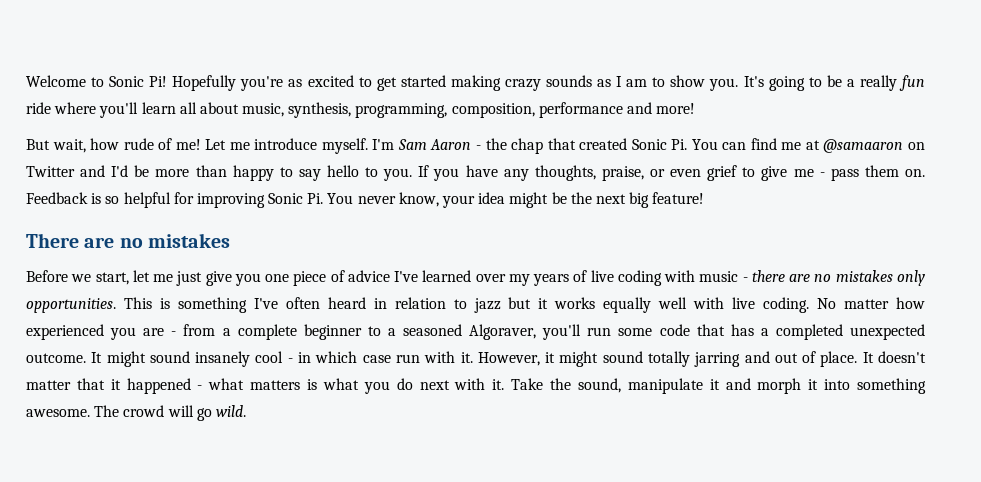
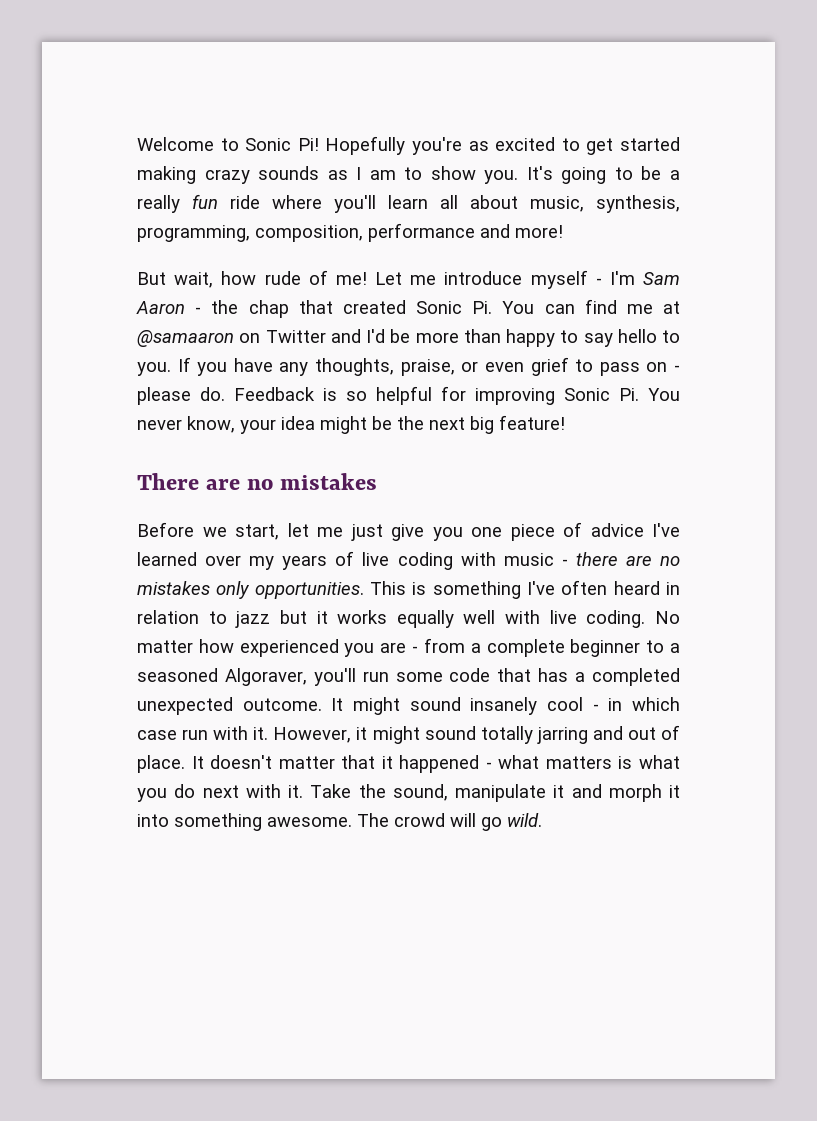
[321,138,368,154] myself. -> [530,270,602,289] myself -
[761,165,925,181] give me - pass them on. -> [599,362,681,376] [137,387,225,405] pass on - please do.

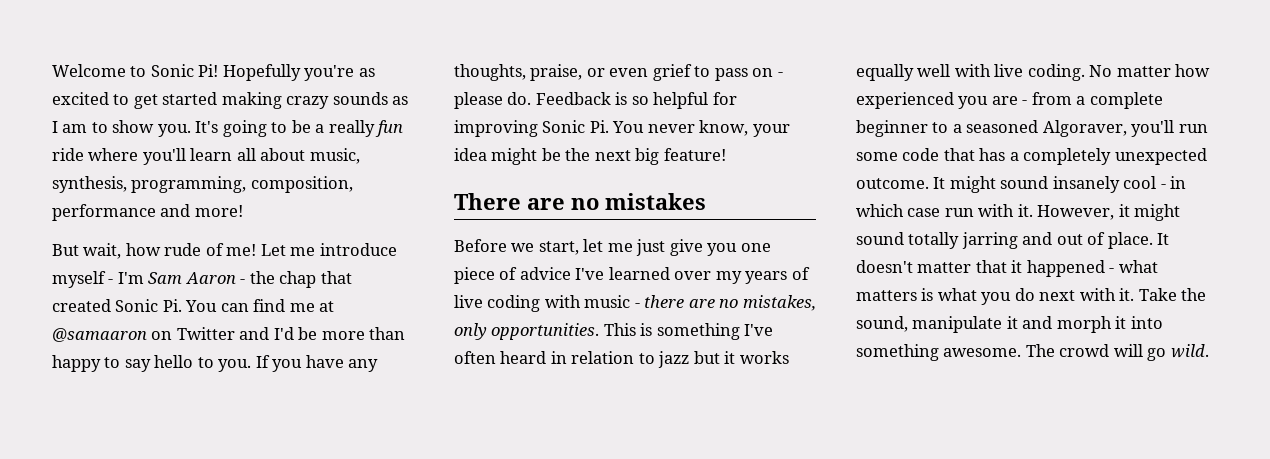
[137,581,210,595] mistakes -> [742,295,816,311] mistakes,
[592,668,681,686] completed -> [1023,148,1112,165] completely

